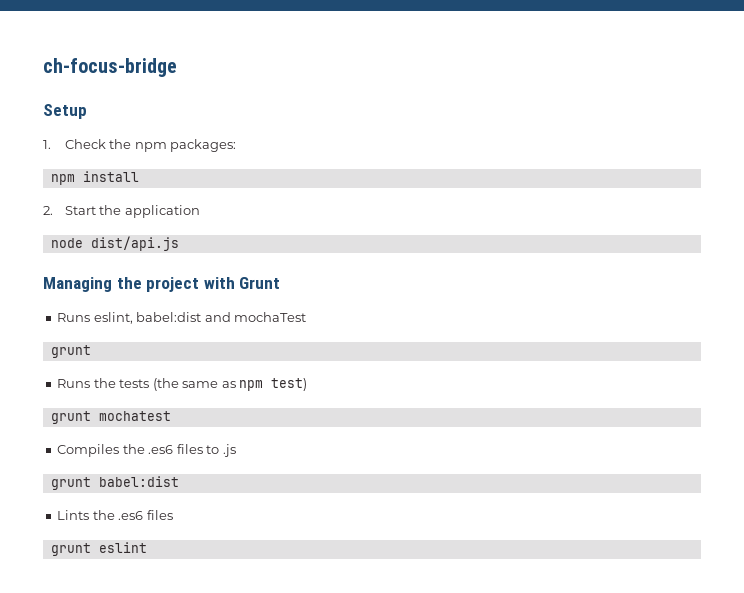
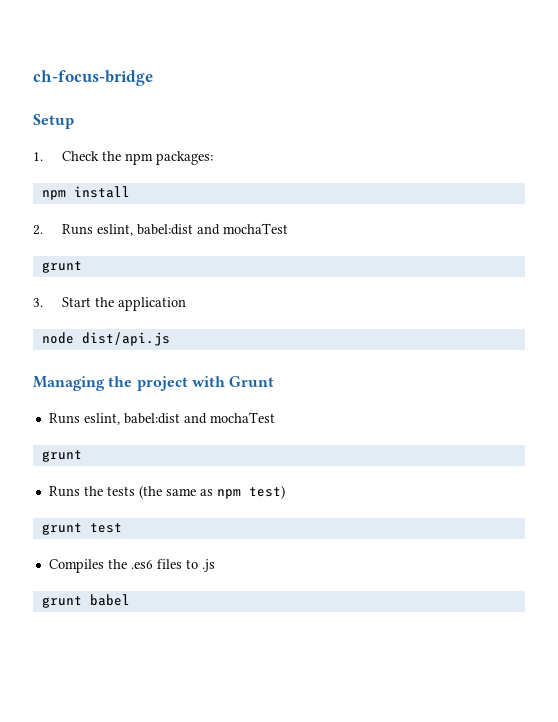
(53, 210) none -> [61,223,288,236] [41,261,82,273] [33,298,43,307] Runs eslint, babel:dist and mochaTest // grunt // 3.
[98,411,171,421] mochatest -> [89,523,122,533] test
[98,476,179,487] [57,510,173,520] [50,542,147,556] babel:dist // Lints the .es6 files // grunt eslint -> [89,594,130,606] babel

